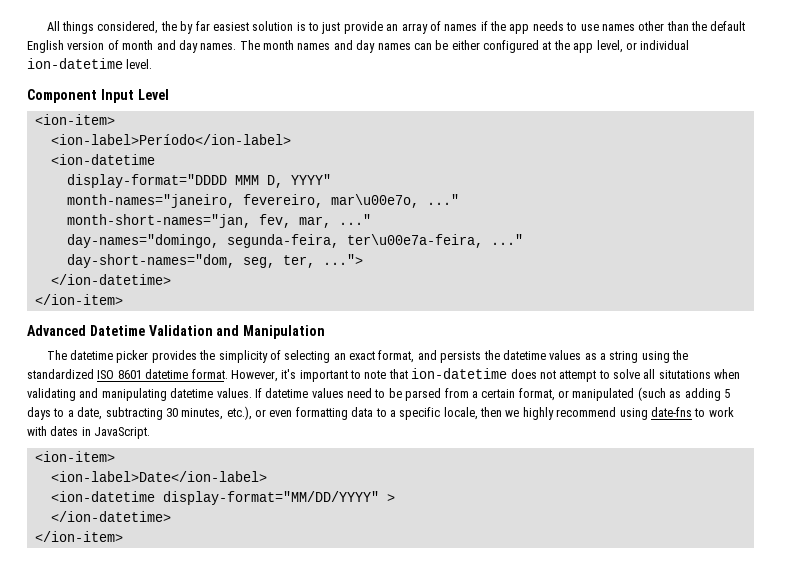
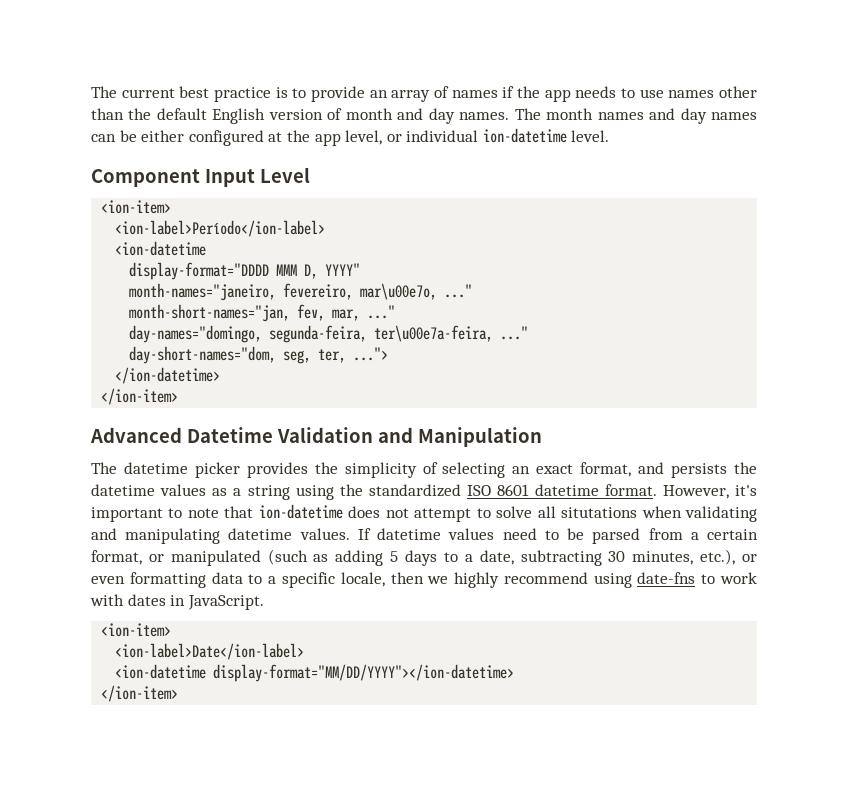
[46,21,294,34] All things considered, the by far easiest solution -> [91,86,271,102] The current best practice
[321,22,341,34] just -> (307, 93) none
[162,491,395,505] [50,511,171,522] display-format="MM/DD/YYYY" > // </ion-datetime> -> [213,664,515,682] display-format="MM/DD/YYYY"></ion-datetime>

